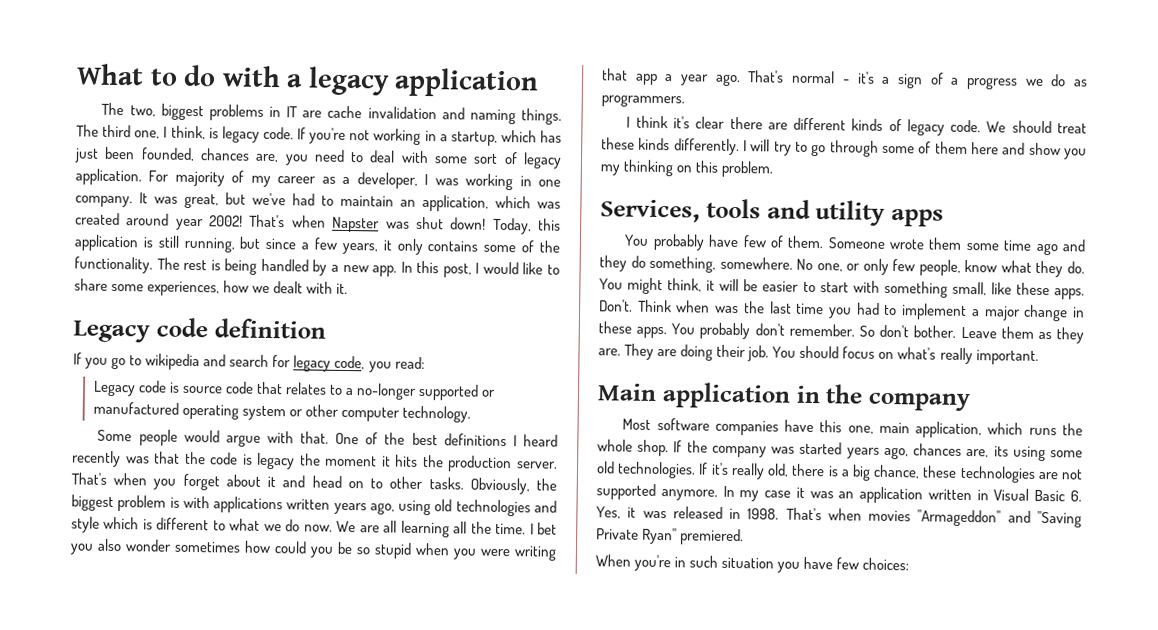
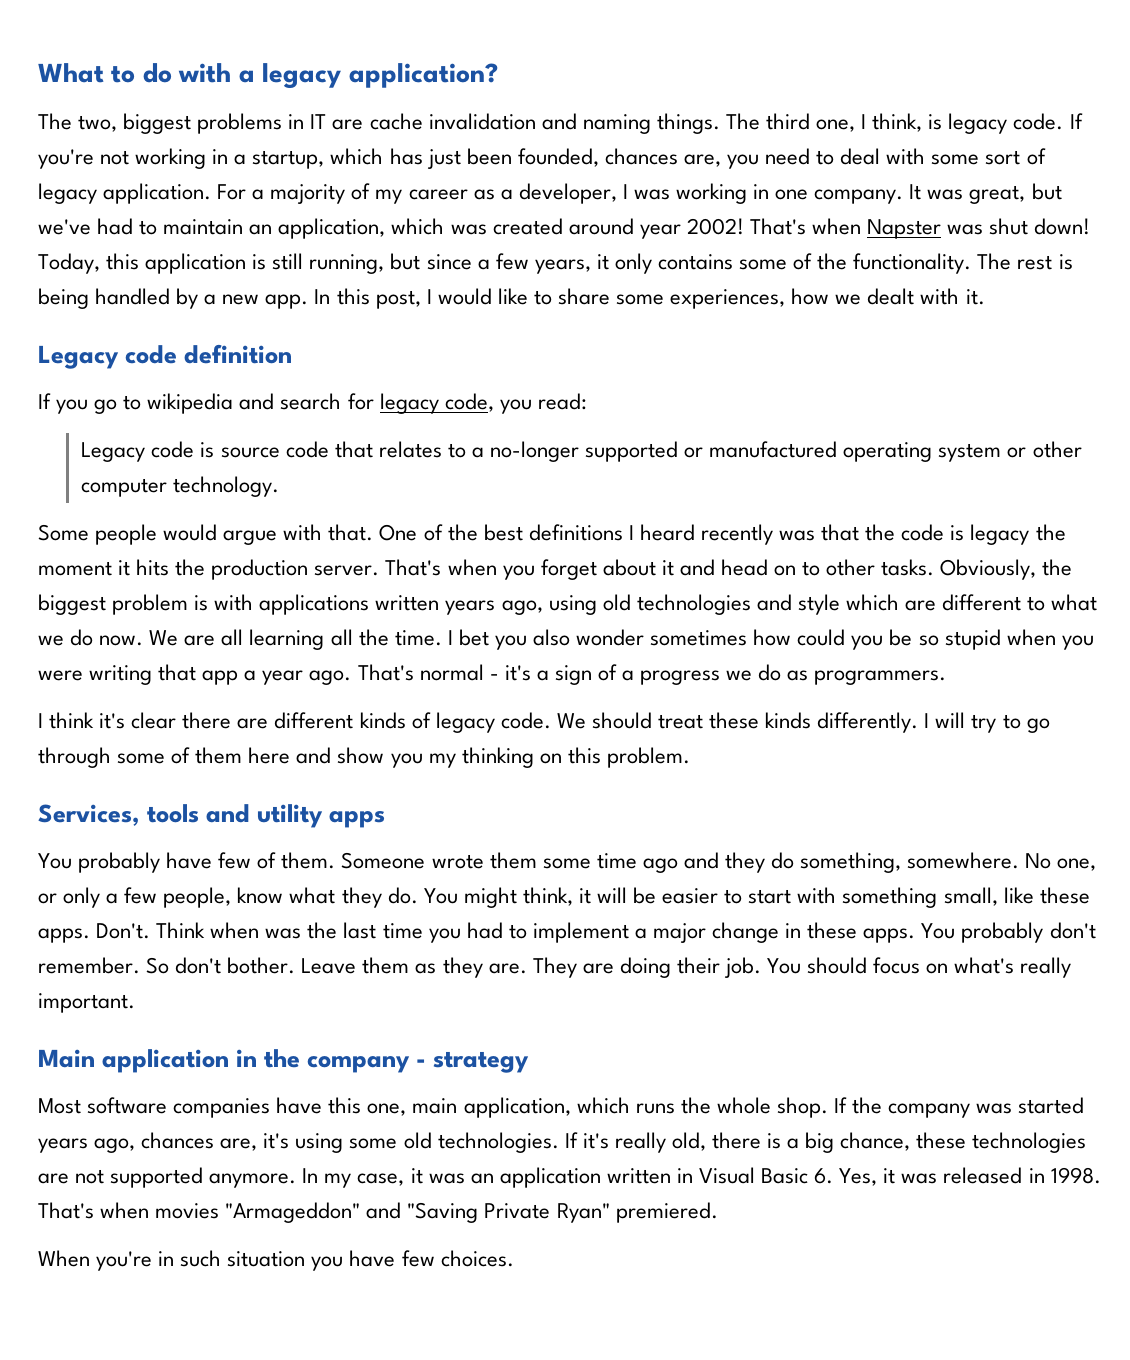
[394,67,540,98] application -> [348,63,498,88] application?
(170, 176) none -> [252,189,265,200] a
[142,518,153,530] is -> [905,600,937,611] are
(889, 266) none -> [106,893,119,904] a
(971, 402) none -> [416,1051,530,1073] - strategy
[993,445,1009,457] its -> [263,1133,290,1149] it's
[764,490,792,498] case -> [357,1173,405,1186] case,
[862,557,910,571] choices: -> [440,1250,514,1267] choices.

